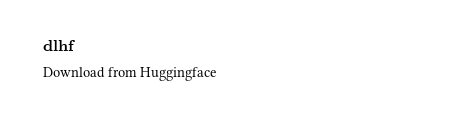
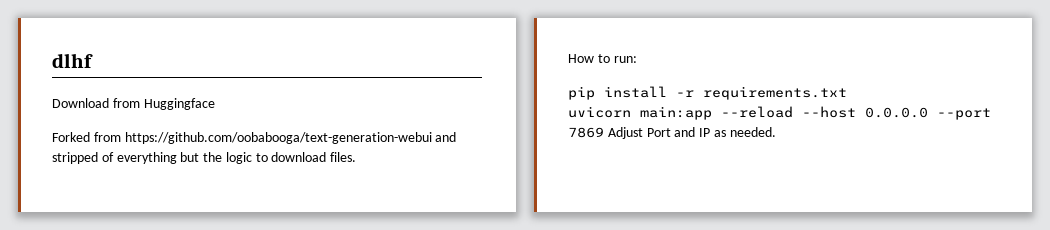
(216, 74) none -> [52,132,457,144] [52,152,357,164] [568,54,637,63] [568,86,847,100] [568,106,991,120] [568,127,776,139] // Forked from https://github.com/oobabooga/text-generation-webui and stripped of everything but the logic to download files. // How to run: // pip install -r requirements.txt // uvicorn main:app --reload --host 0.0.0.0 --port 7869 Adjust Port and IP as needed.

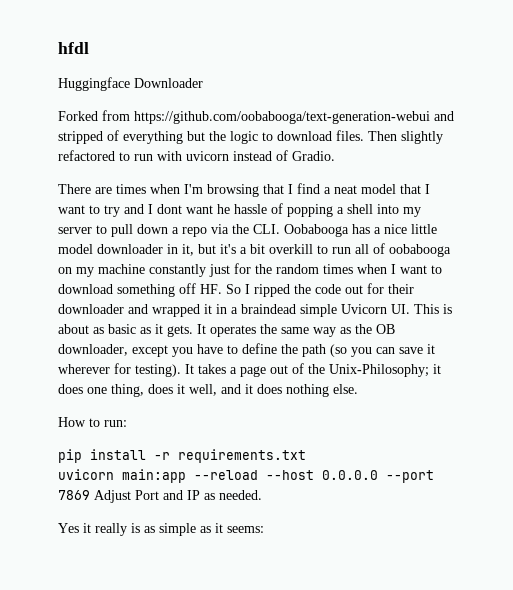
[52,53,93,68] [52,98,140,108] dlhf // Download from -> [58,42,89,54] hfdl //
(215, 104) none -> [134,78,203,88] Downloader
(357, 157) none -> [368,131,443,144] [58,150,335,161] [58,183,430,197] [58,203,421,217] [58,224,437,237] [58,243,451,257] [58,263,442,277] [58,283,414,297] [58,304,452,317] [58,324,395,337] [58,343,435,357] [58,363,441,377] [58,384,358,397] Then slightly refactored to run with uvicorn instead of Gradio. // There are times when I'm browsing that I find a neat model that I want to try and I dont want he hassle of popping a shell into my server to pull down a repo via the CLI. Oobabooga has a nice little model downloader in it, but it's a bit overkill to run all of oobabooga on my machine constantly just for the random times when I want to download something off HF. So I ripped the code out for their downloader and wrapped it in a braindead simple Uvicorn UI. This is about as basic as it gets. It operates the same way as the OB downloader, except you have to define the path (so you can save it wherever for testing). It takes a page out of the Unix-Philosophy; it does one thing, does it well, and it does nothing else.
(776, 132) none -> [58,523,264,536] // Yes it really is as simple as it seems:

